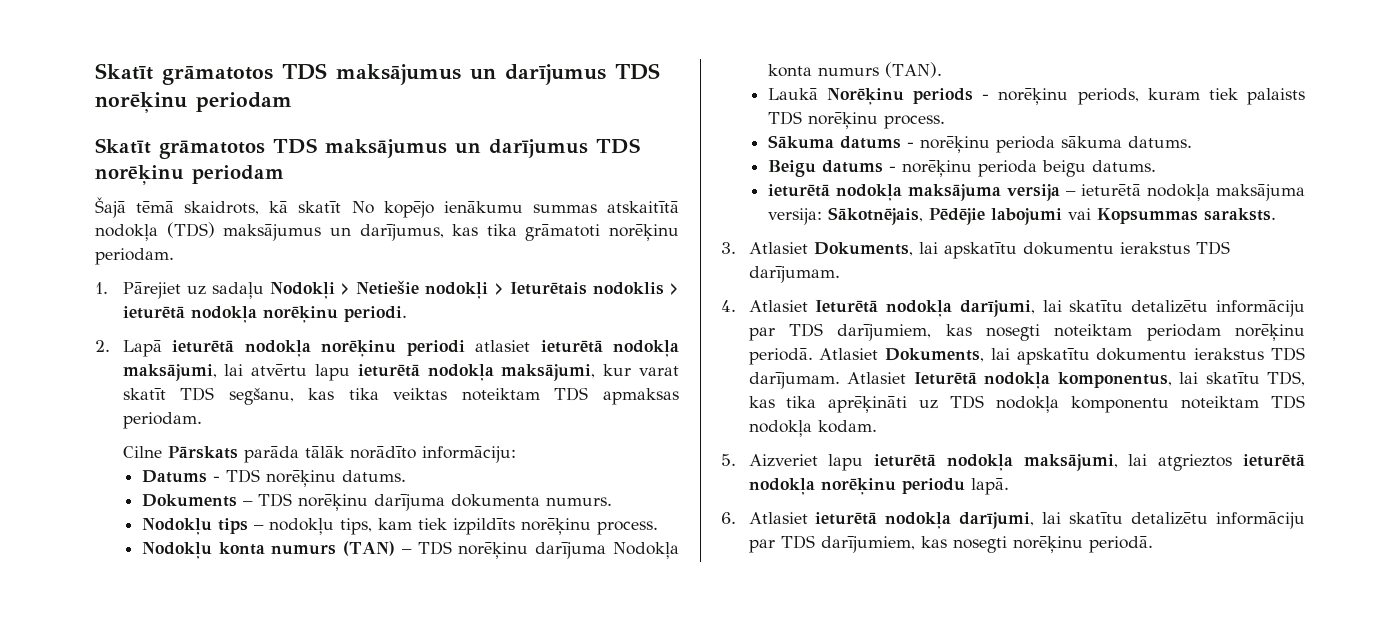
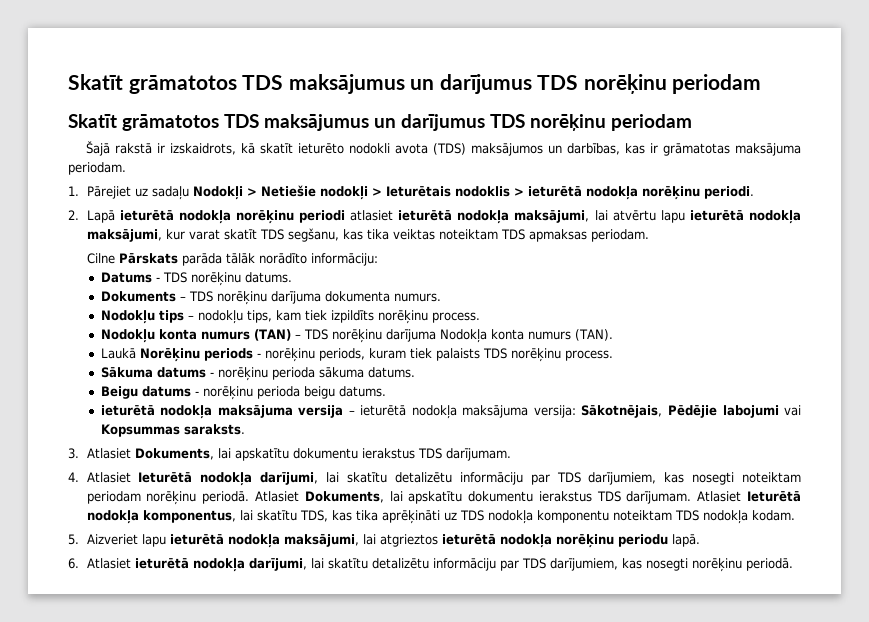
[136,201,679,218] [95,222,679,241] tēmā skaidrots, kā skatīt No kopējo ienākumu summas atskaitītā nodokļa (TDS) maksājumus un darījumus, kas tika grāmatoti norēķinu -> [114,143,801,156] rakstā ir izskaidrots, kā skatīt ieturēto nodokli avota (TDS) maksājumos un darbības, kas ir grāmatotas maksājuma

